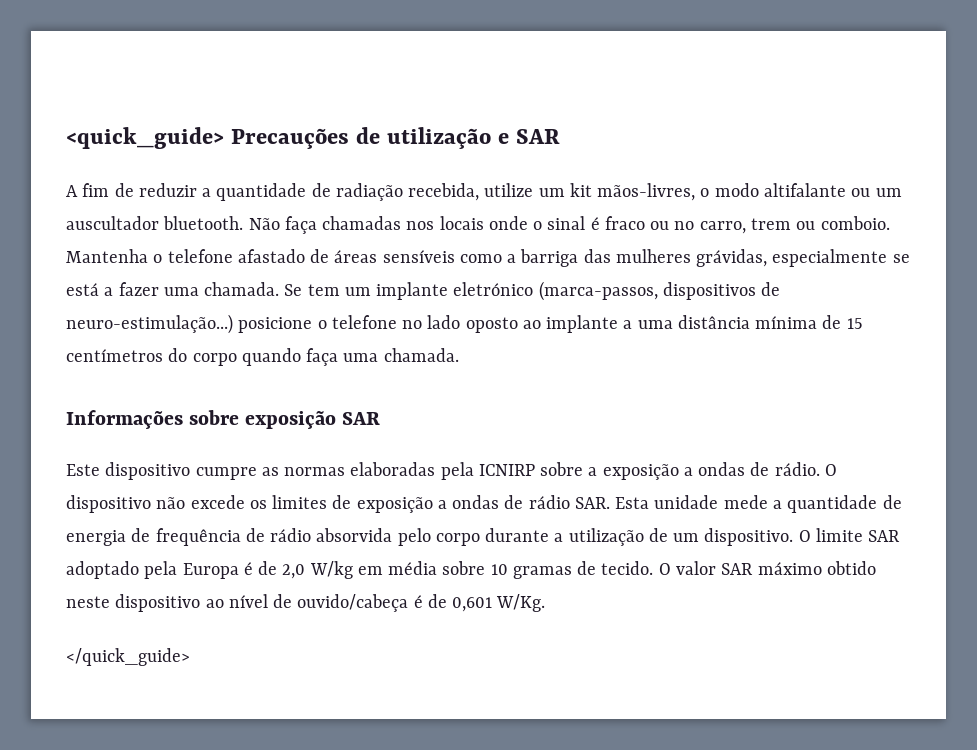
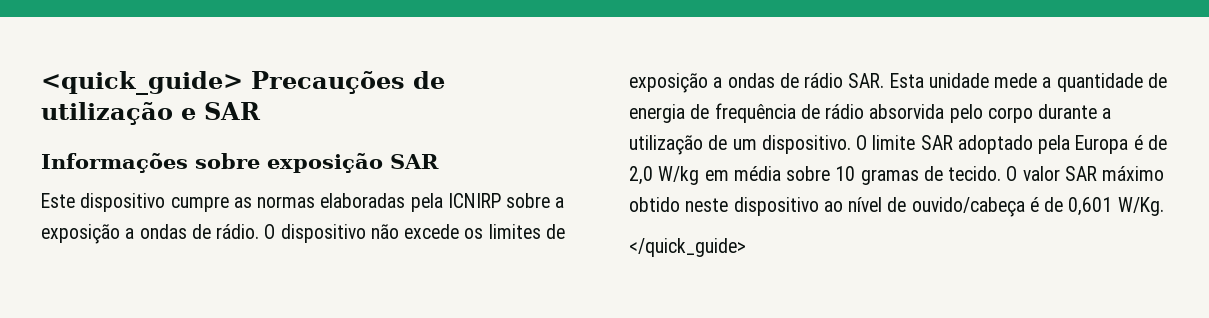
[66,183,902,201] [66,216,890,234] [66,249,910,267] [66,281,781,301] [66,314,863,334] [66,348,459,366] // A fim de reduzir a quantidade de radiação recebida, utilize um kit mãos-livres, o modo altifalante ou um auscultador bluetooth. Não faça chamadas nos locais onde o sinal é fraco ou no carro, trem ou comboio. Mantenha o telefone afastado de áreas sensíveis como a barriga das mulheres grávidas, especialmente se está a fazer uma chamada. Se tem um implante eletrónico (marca-passos, dispositivos de neuro-estimulação...) posicione o telefone no lado oposto ao implante a uma distância mínima de 15 centímetros do corpo quando faça uma chamada. -> (261, 111) none

